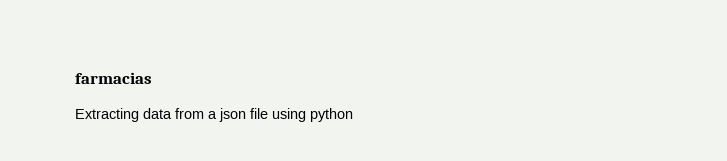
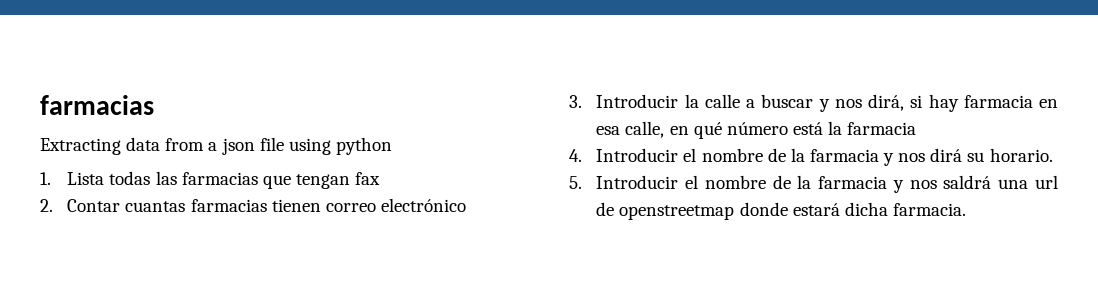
(353, 115) none -> [40,171,381,189] [40,198,466,212] [569,94,1058,112] [596,121,917,139] [569,148,1053,166] [569,175,1058,193] [596,202,966,220] // 1. Lista todas las farmacias que tengan fax // 2. Contar cuantas farmacias tienen correo electrónico // 3. Introducir la calle a buscar y nos dirá, si hay farmacia en esa calle, en qué número está la farmacia // 4. Introducir el nombre de la farmacia y nos dirá su horario. // 5. Introducir el nombre de la farmacia y nos saldrá una url de openstreetmap donde estará dicha farmacia.

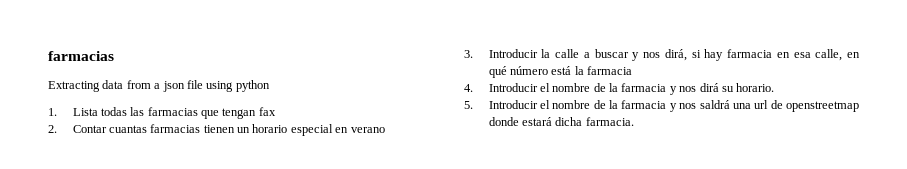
[325,198,466,212] correo electrónico -> [236,124,385,136] un horario especial en verano

